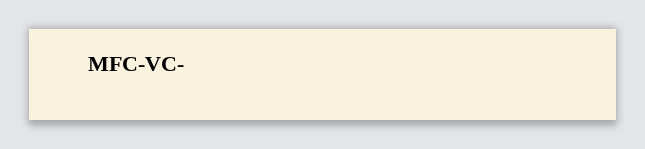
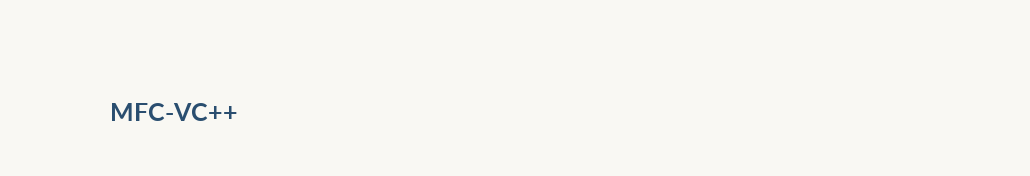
[88,57,184,71] MFC-VC- -> [110,103,238,121] MFC-VC++

